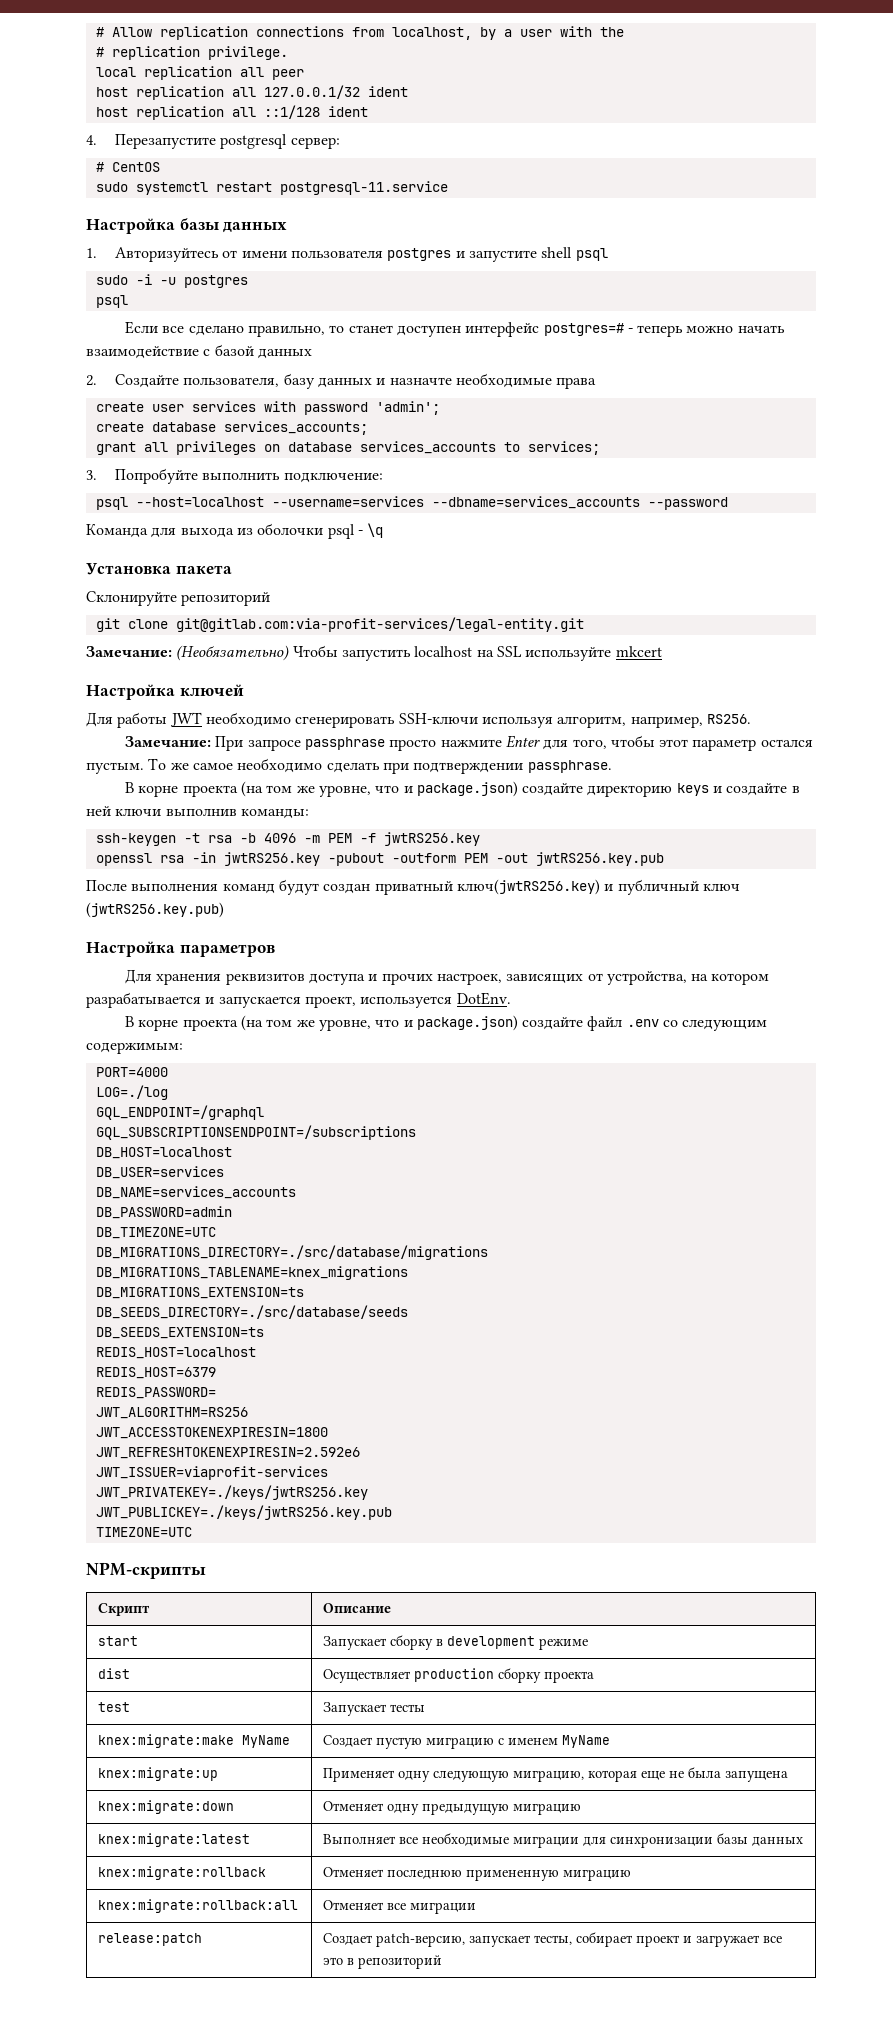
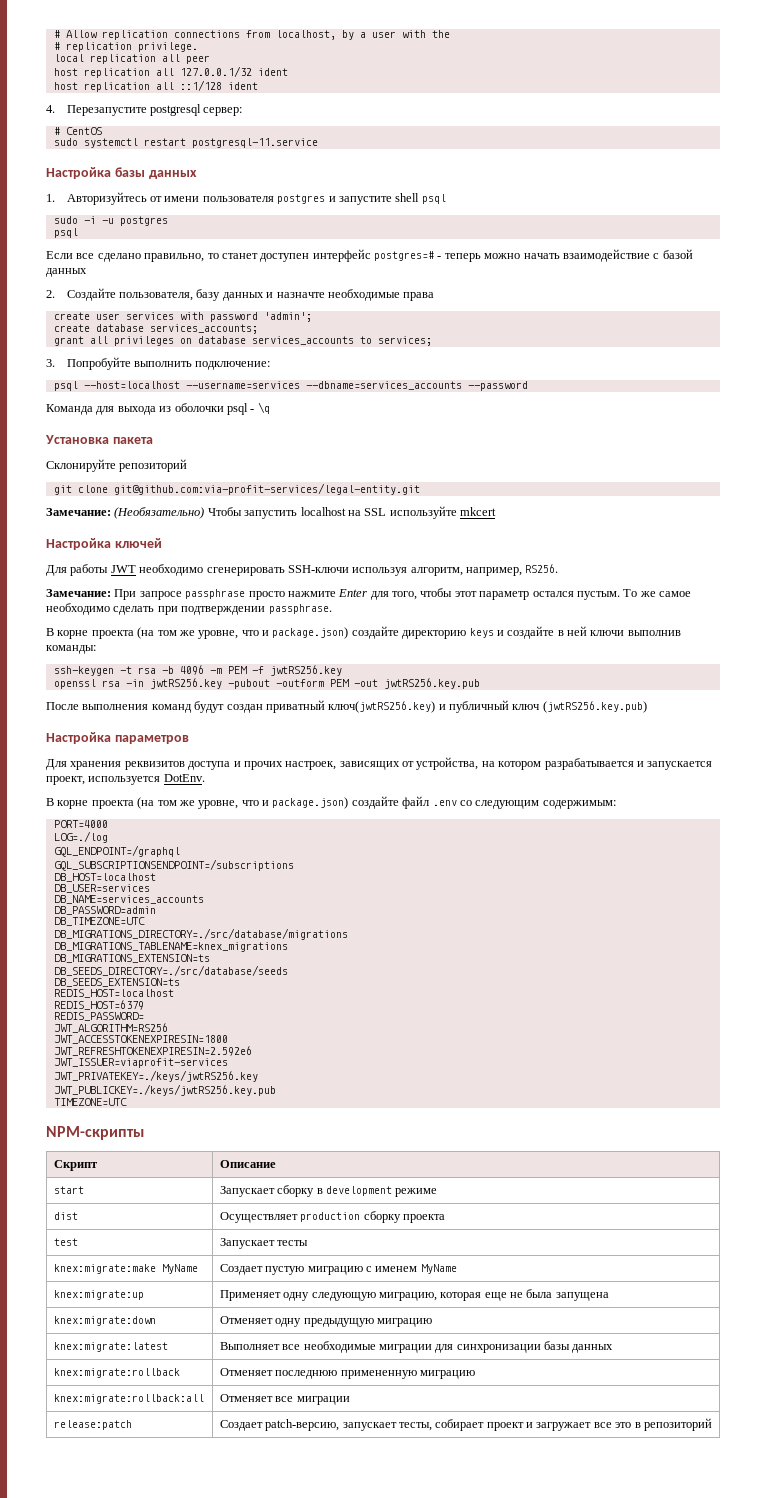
[175,617,584,632] git@gitlab.com:via-profit-services/legal-entity.git -> [113,483,420,495] git@github.com:via-profit-services/legal-entity.git

